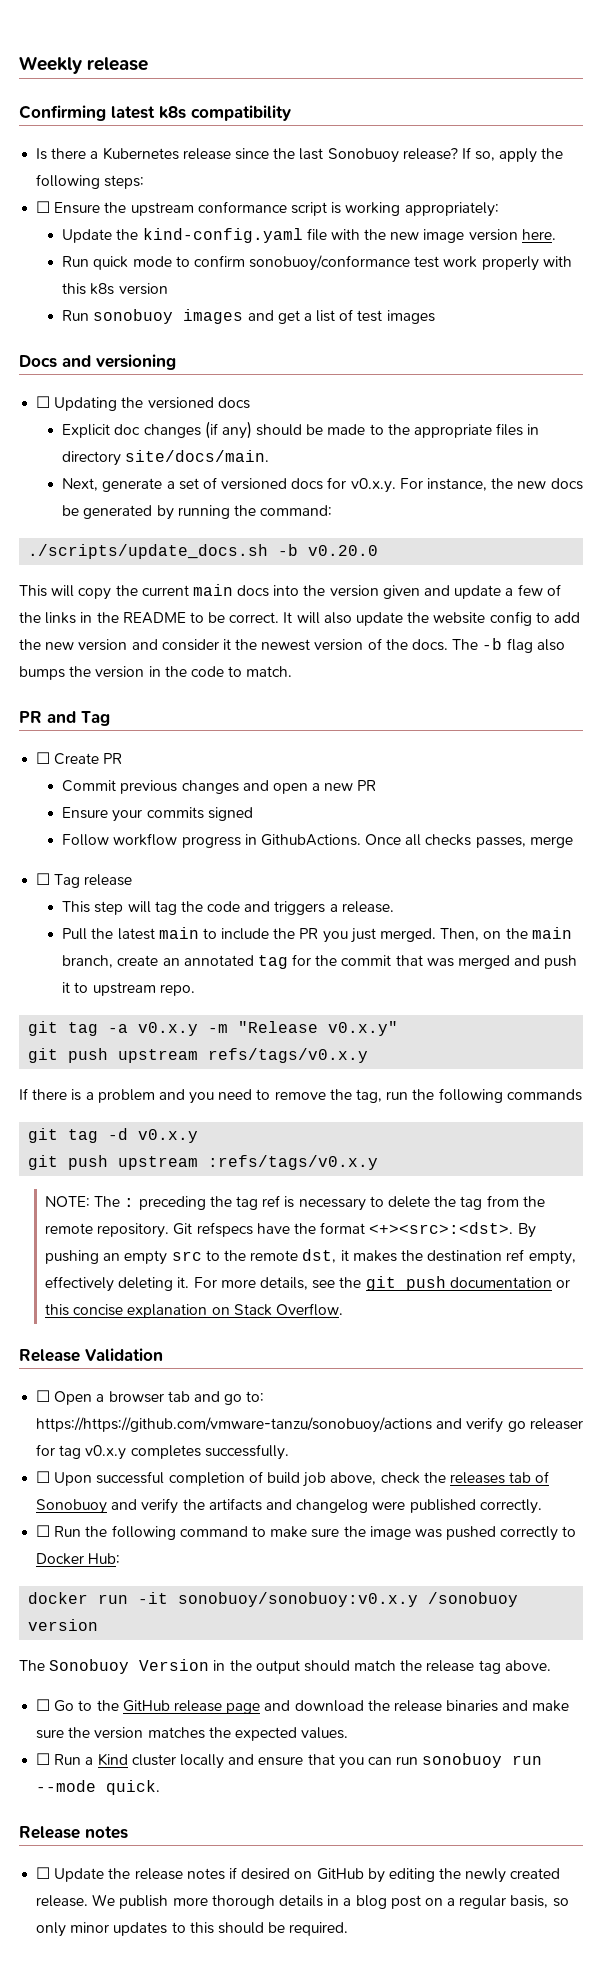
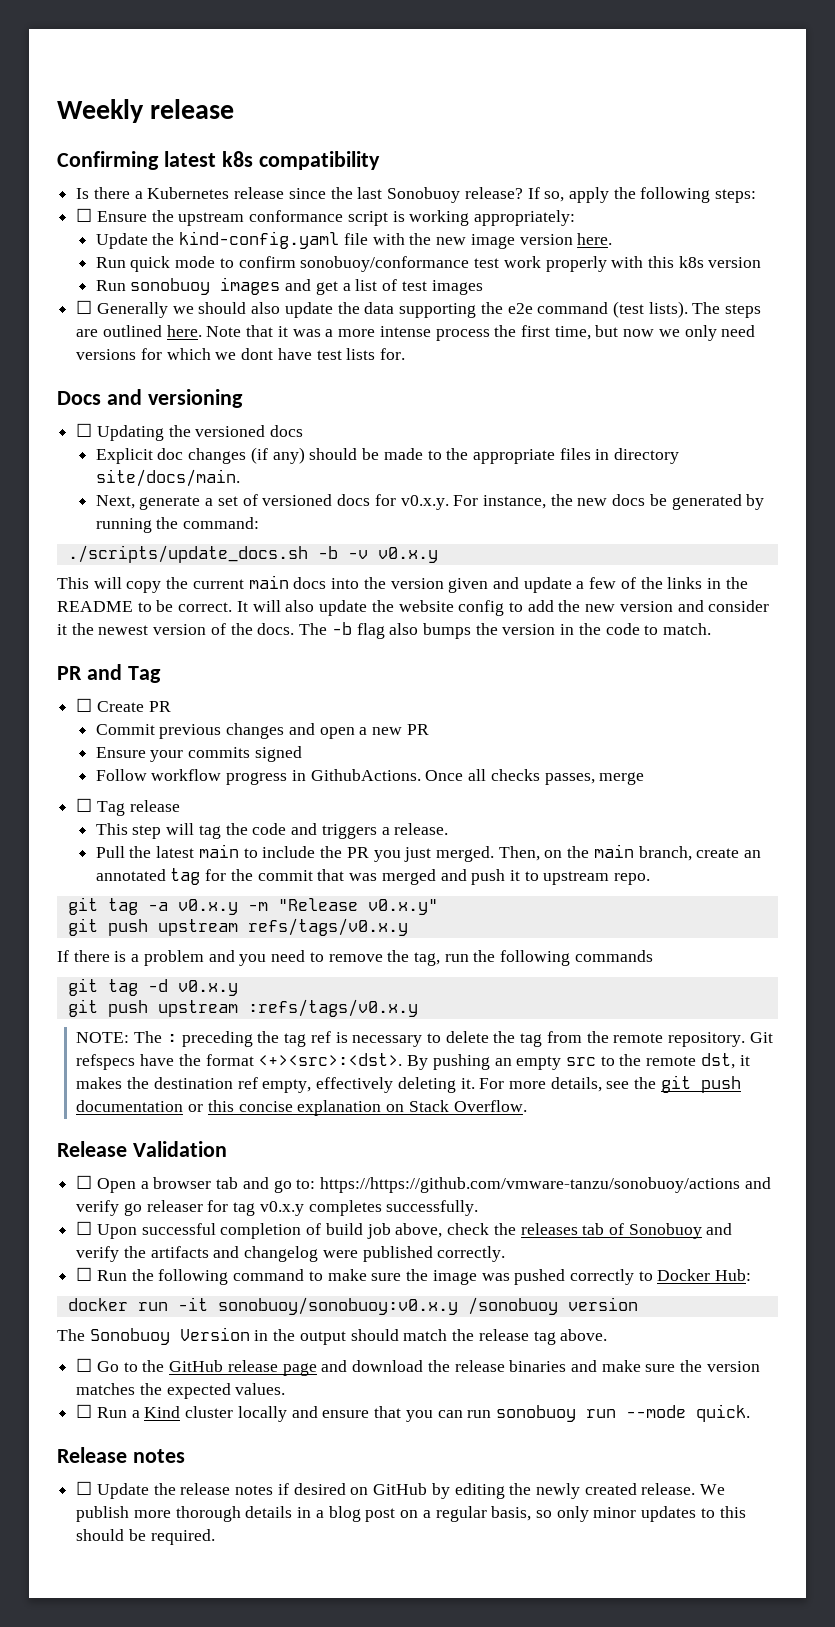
(435, 317) none -> [76,300,762,318] [76,325,756,341] [76,348,406,360] // ☐ Generally we should also update the data supporting the e2e command (test lists). The steps are outlined here. Note that it was a more intense process the first time, but now we only need versions for which we dont have test lists for.
[308,545,379,556] v0.20.0 -> [347,547,438,563] -v v0.x.y

